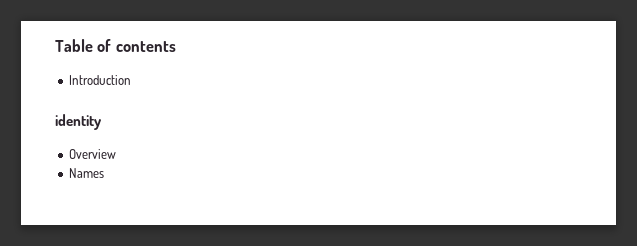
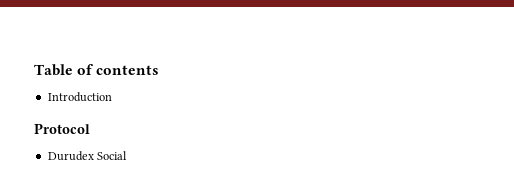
[55,114,102,130] [69,149,117,159] [69,168,105,178] identity // Overview // Names -> [34,123,90,134] [47,151,128,161] Protocol // Durudex Social

